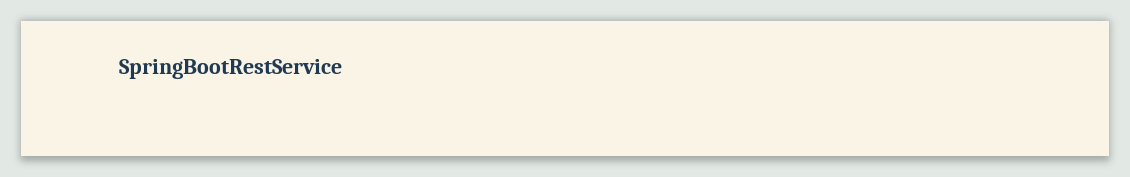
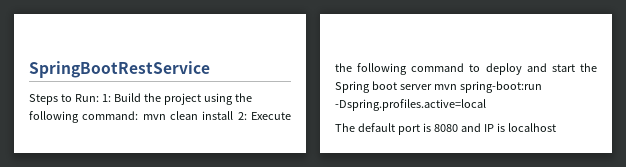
(342, 69) none -> [29,93,252,105] [29,111,292,123] [335,63,597,75] [335,81,542,93] [335,99,486,111] [335,123,556,135] // Steps to Run: 1: Build the project using the following command: mvn clean install 2: Execute the following command to deploy and start the Spring boot server mvn spring-boot:run -Dspring.profiles.active=local // The default port is 8080 and IP is localhost

